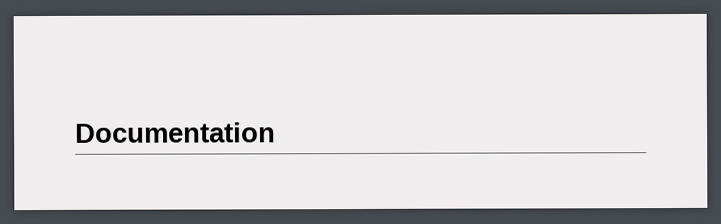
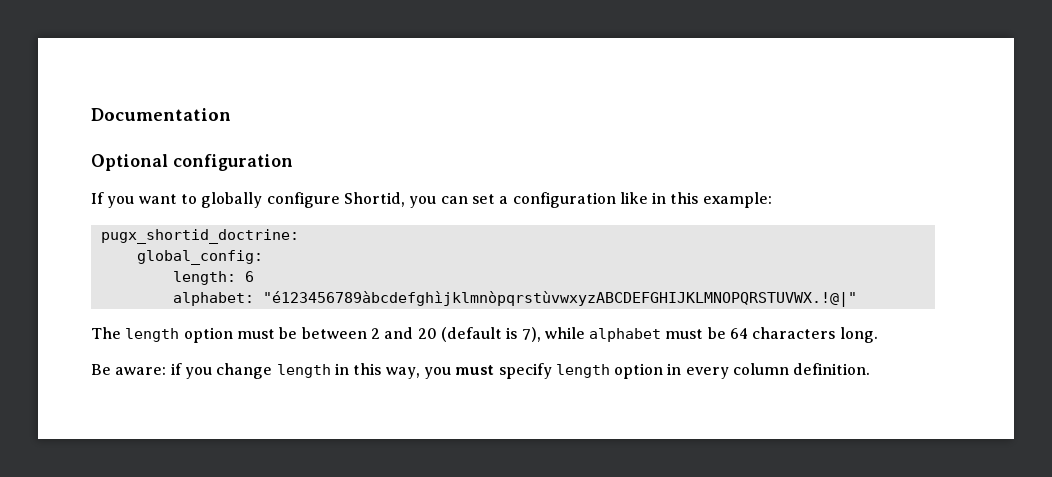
(276, 132) none -> [91,154,293,171] [91,192,772,208] [100,229,299,244] [136,250,263,265] [172,271,254,285] [172,291,857,307] [91,327,878,343] [91,363,871,379] // Optional configuration // If you want to globally configure Shortid, you can set a configuration like in this example: // pugx_shortid_doctrine: // global_config: // length: 6 // alphabet: "é123456789àbcdefghìjklmnòpqrstùvwxyzABCDEFGHIJKLMNOPQRSTUVWX.!@|" // The length option must be between 2 and 20 (default is 7), while alphabet must be 64 characters long. // Be aware: if you change length in this way, you must specify length option in every column definition.

